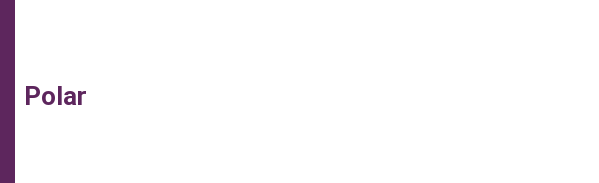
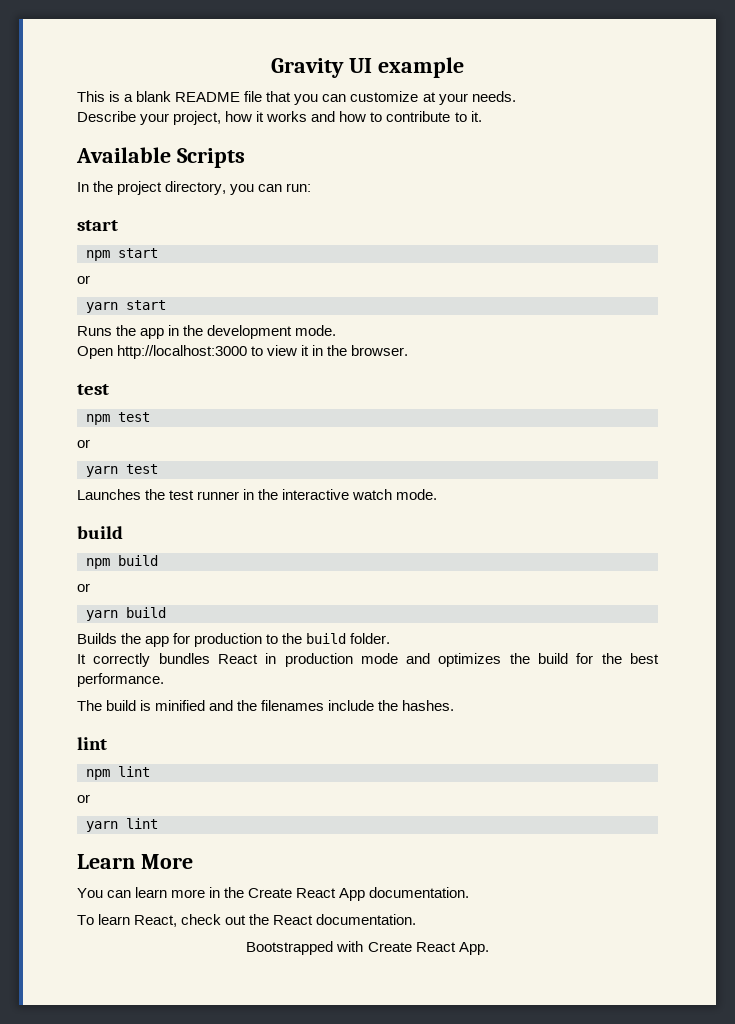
[24,86,87,105] Polar -> [271,57,464,78] [77,91,516,105] [77,111,482,125] [76,147,245,168] [77,181,312,195] [77,220,118,231] [86,248,158,261] [77,275,90,284] [86,300,166,313] [77,325,337,339] [77,345,409,359] [77,384,109,395] [86,412,150,425] [77,439,90,448] [86,464,158,477] [77,489,438,500] [77,526,123,539] [86,555,158,569] [77,583,90,592] [86,607,166,621] [77,633,391,647] [77,653,659,667] [77,673,164,687] [77,700,455,711] [77,737,107,750] [86,766,150,780] [77,794,90,803] [86,818,158,832] [77,854,193,869] [77,887,470,901] [77,914,417,927] [246,941,489,955] Gravity UI example // This is a blank README file that you can customize at your needs. // Describe your project, how it works and how to contribute to it. // Available Scripts // In the project directory, you can run: // start // npm start // or // yarn start // Runs the app in the development mode. // Open http://localhost:3000 to view it in the browser. // test // npm test // or // yarn test // Launches the test runner in the interactive watch mode. // build // npm build // or // yarn build // Builds the app for production to the build folder. // It correctly bundles React in production mode and optimizes the build for the best performance. // The build is minified and the filenames include the hashes. // lint // npm lint // or // yarn lint // Learn More // You can learn more in the Create React App documentation. // To learn React, check out the React documentation. // Bootstrapped with Create React App.

